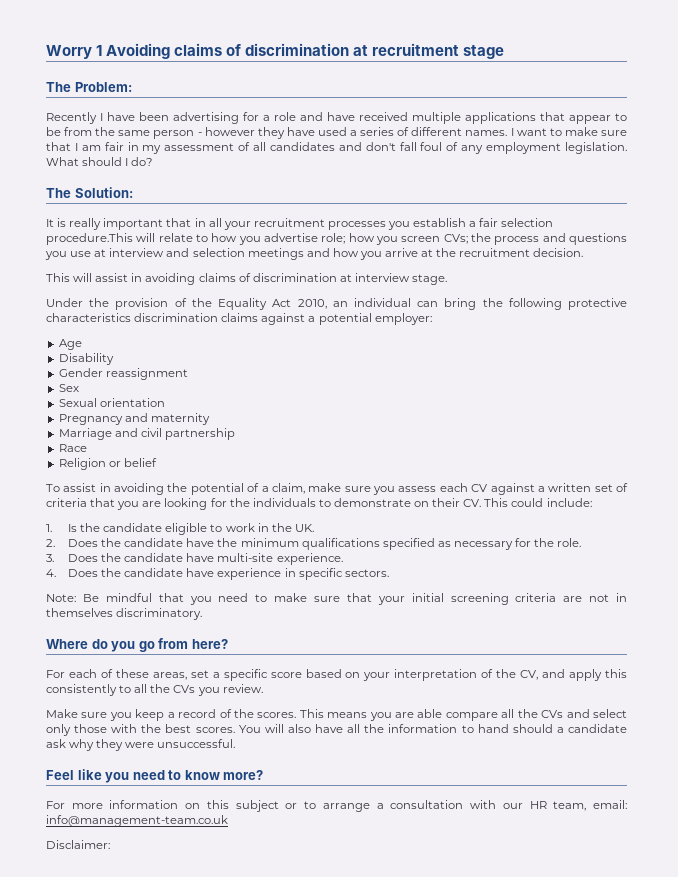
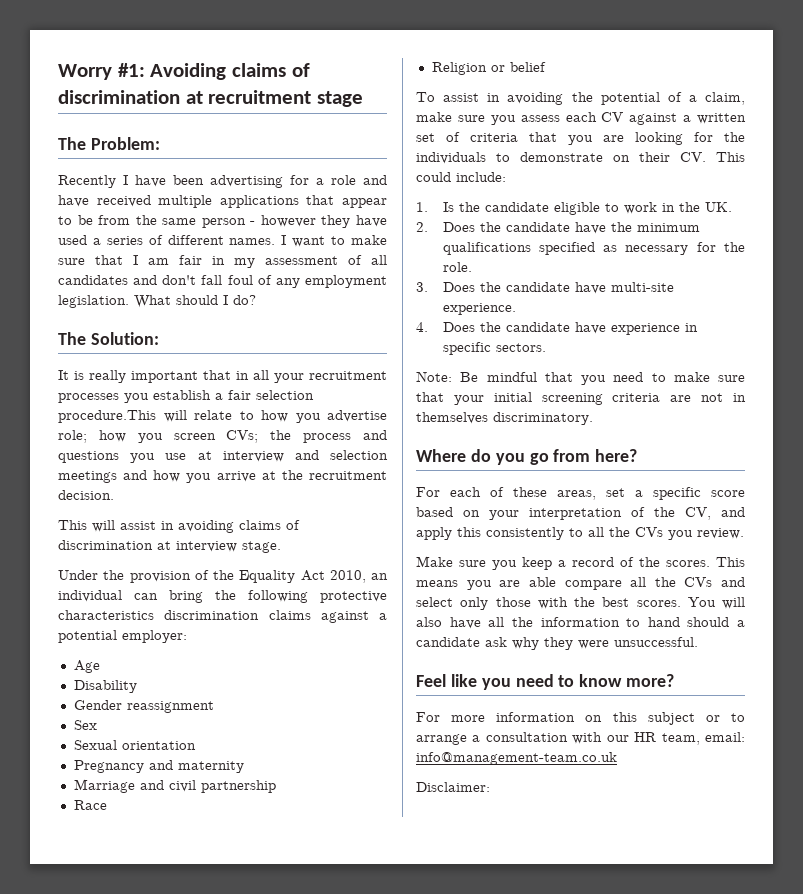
[96,45,103,56] 1 -> [117,63,145,77] #1:

